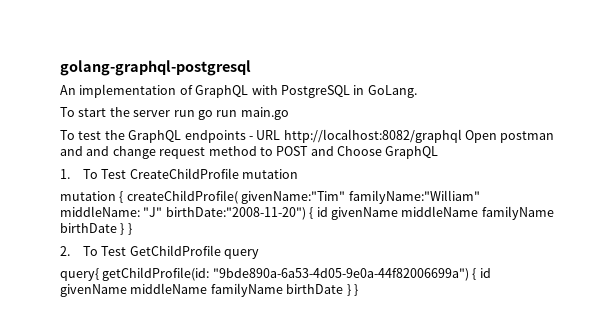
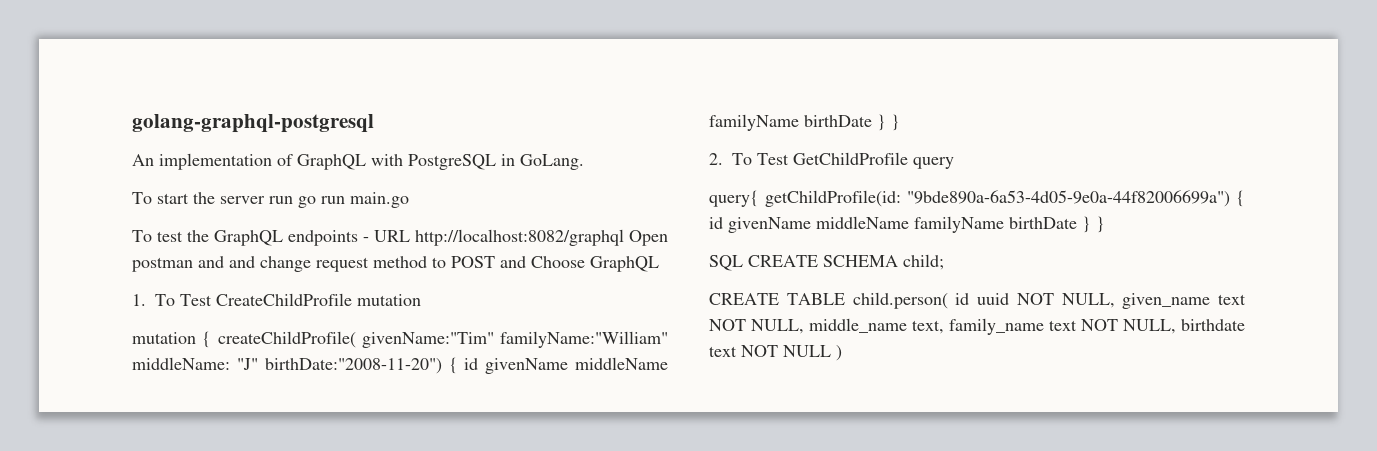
(358, 290) none -> [709,254,944,271] [709,292,1246,309] [709,318,1245,335] [709,345,842,361] // SQL CREATE SCHEMA child; // CREATE TABLE child.person( id uuid NOT NULL, given_name text NOT NULL, middle_name text, family_name text NOT NULL, birthdate text NOT NULL )

